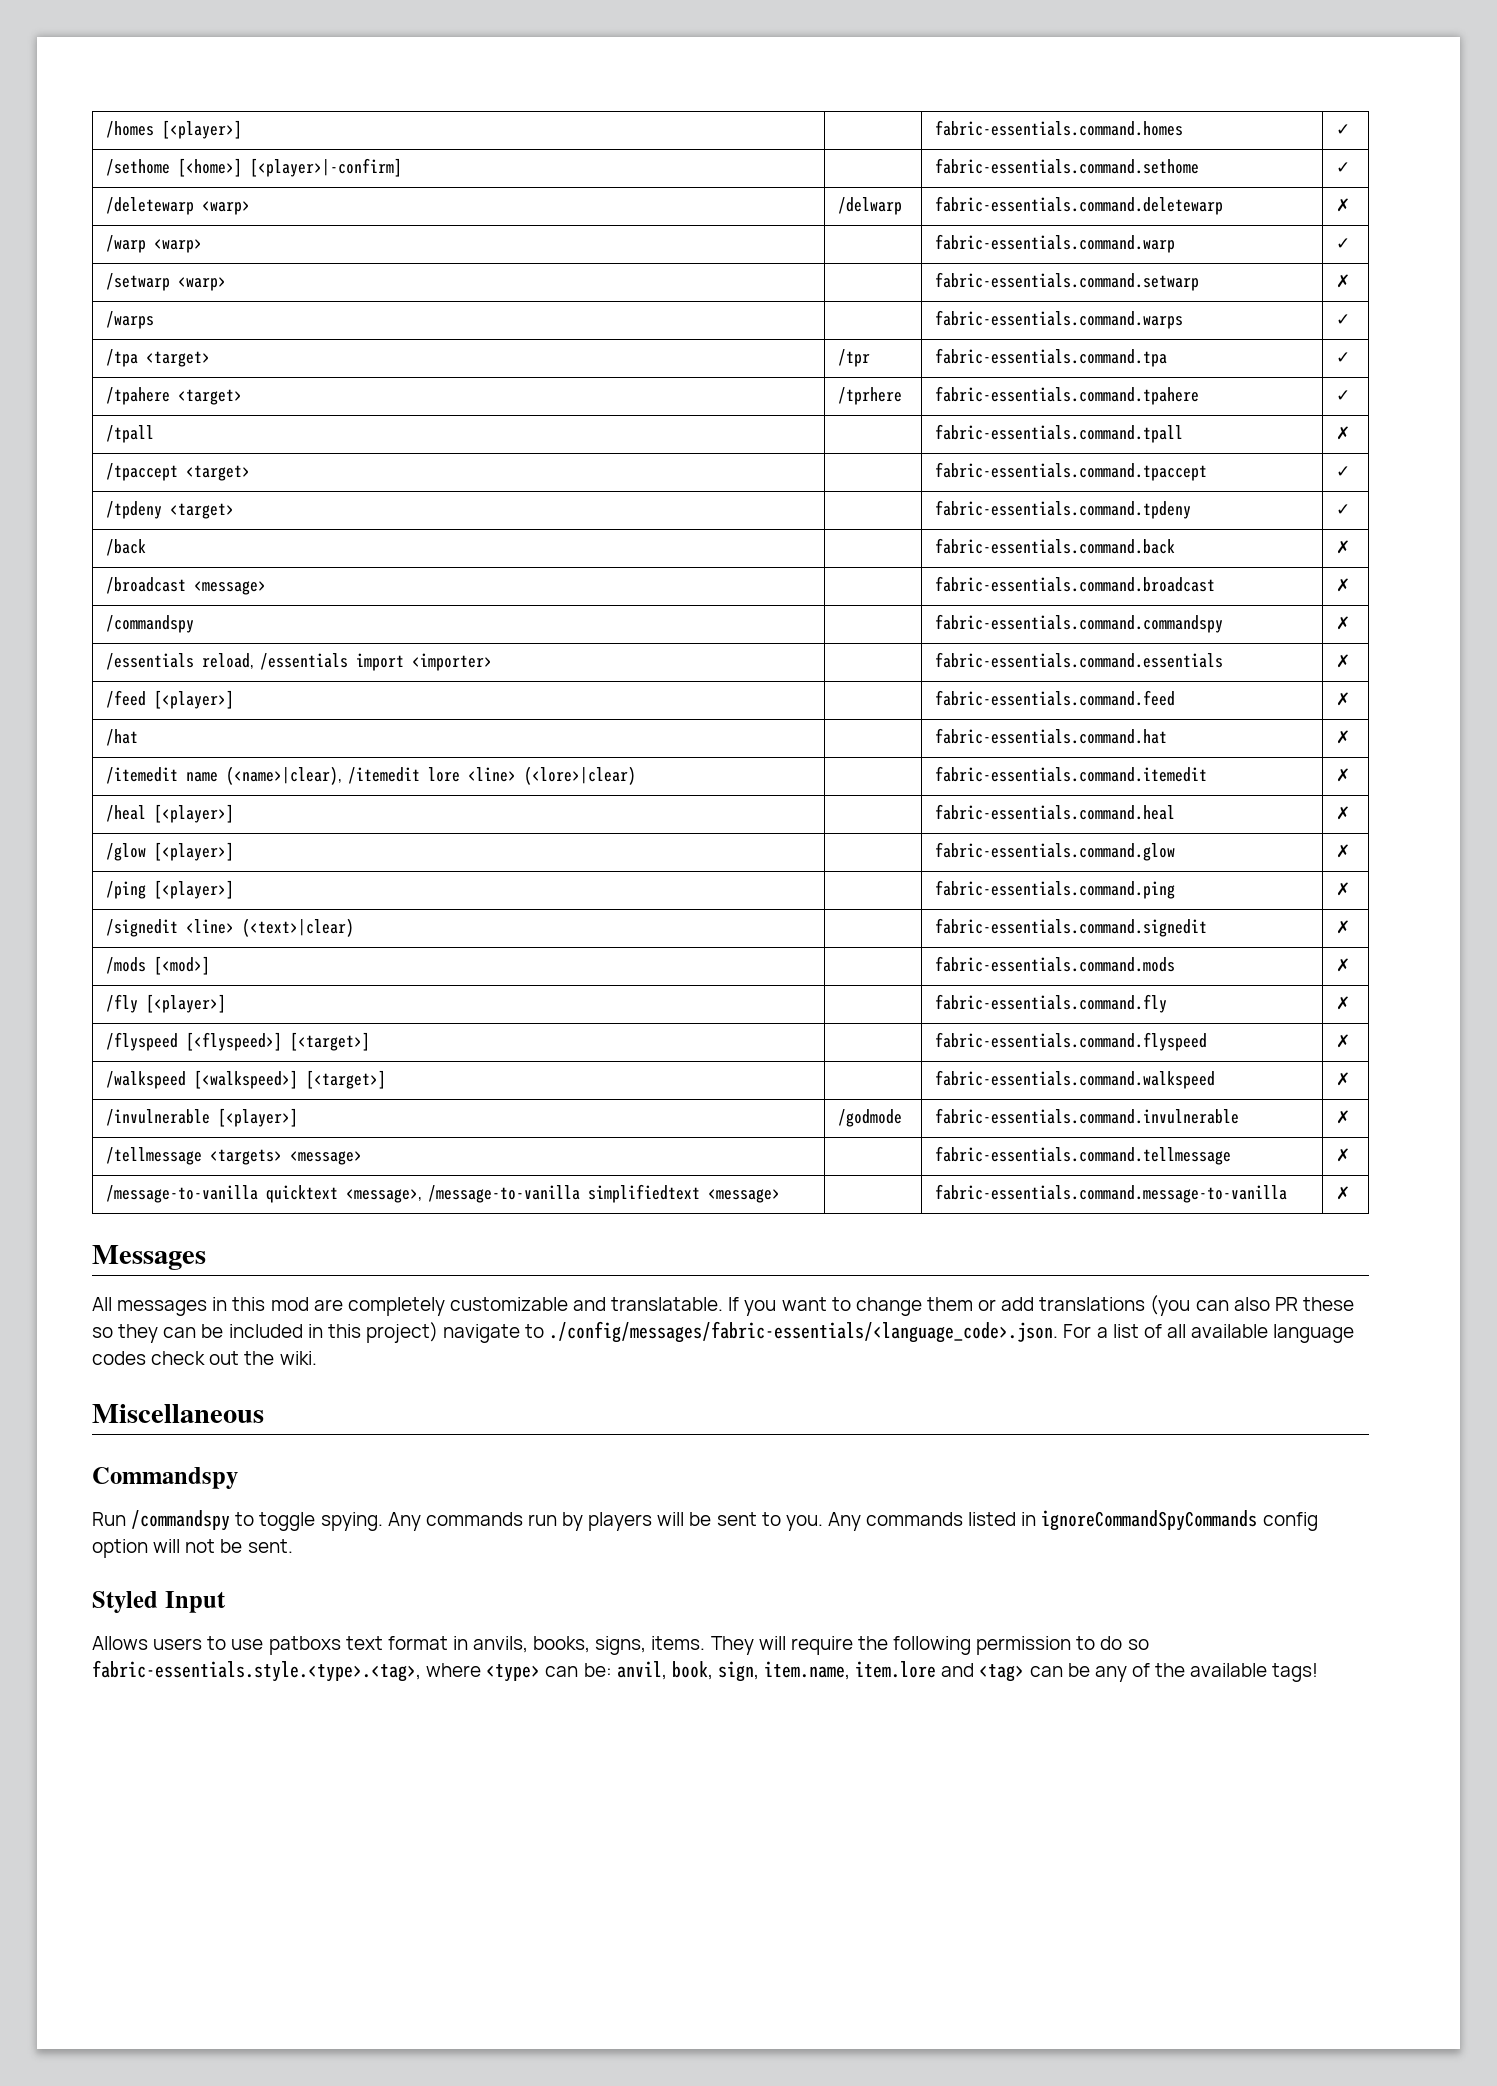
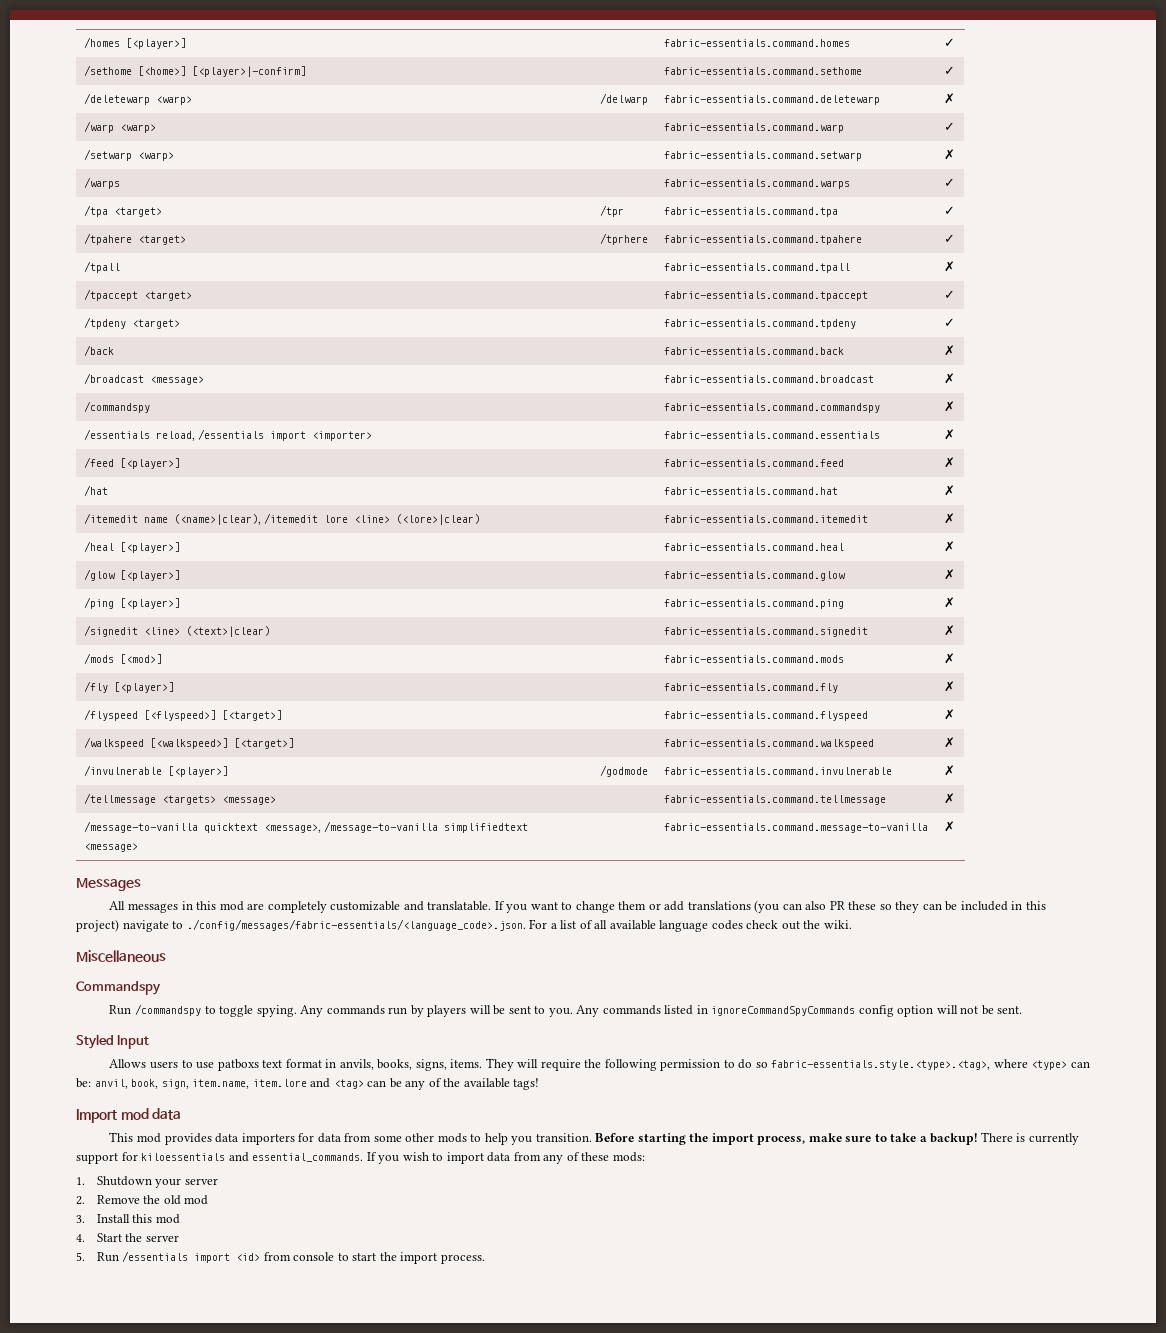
(1319, 1672) none -> [76,1108,182,1123] [109,1132,1079,1145] [76,1152,645,1164] [76,1176,218,1188] [76,1195,209,1205] [76,1214,180,1224] [76,1233,179,1242] [76,1251,485,1264] // Import mod data // This mod provides data importers for data from some other mods to help you transition. Before starting the import process, make sure to take a backup! There is currently support for kiloessentials and essential_commands. If you wish to import data from any of these mods: // 1. Shutdown your server // 2. Remove the old mod // 3. Install this mod // 4. Start the server // 5. Run /essentials import <id> from console to start the import process.

